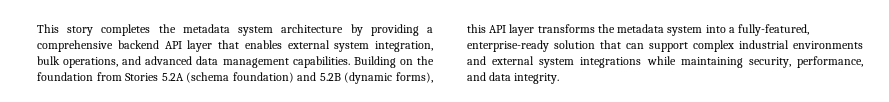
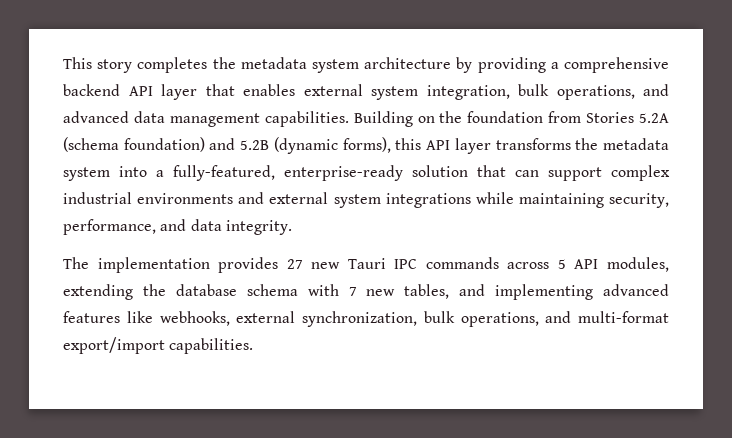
(560, 78) none -> [63,257,670,273] [63,284,670,300] [63,311,669,327] [63,337,254,354] // The implementation provides 27 new Tauri IPC commands across 5 API modules, extending the database schema with 7 new tables, and implementing advanced features like webhooks, external synchronization, bulk operations, and multi-format export/import capabilities.

